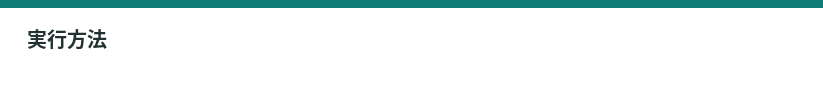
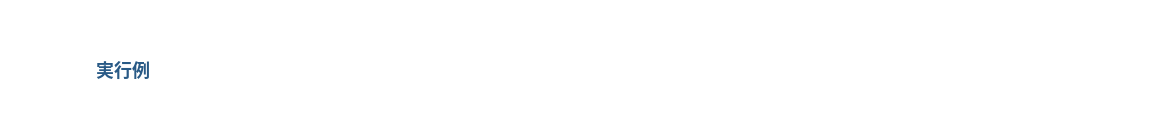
[67,29,107,50] 方法 -> [132,61,150,79] 例

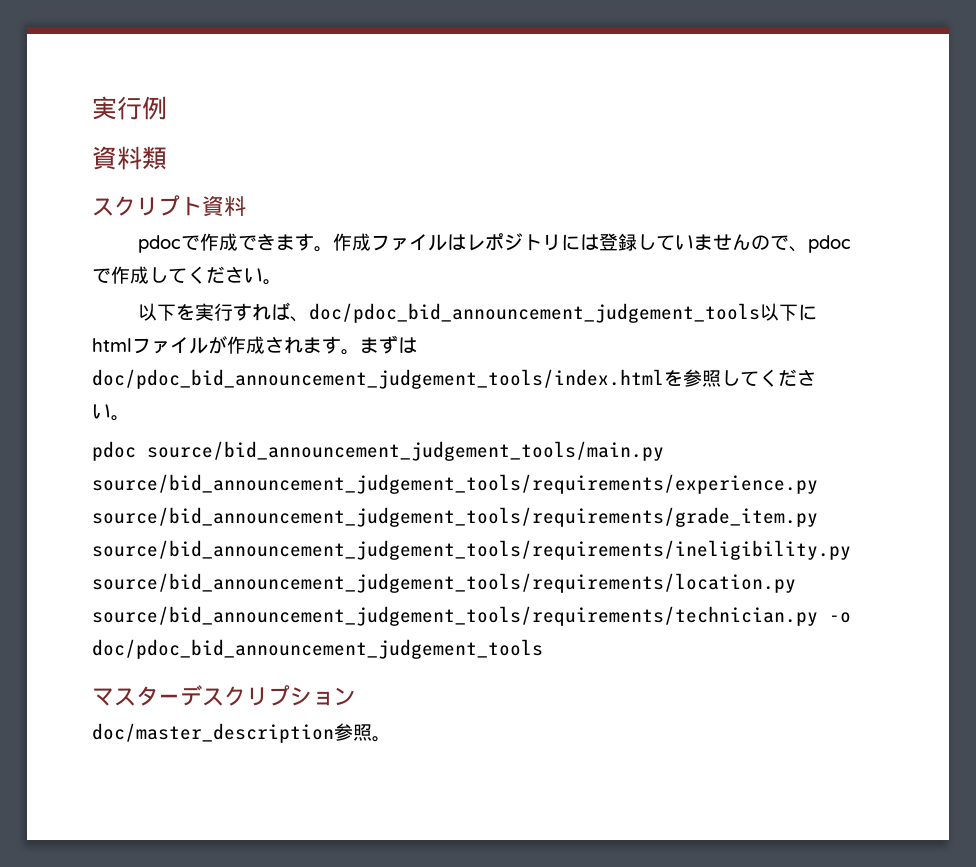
(150, 70) none -> [92,146,167,170] [92,195,246,217] [138,233,852,253] [92,266,282,285] [138,302,818,323] [92,335,417,355] [92,369,816,389] [92,404,130,421] [92,441,664,461] [92,474,818,494] [92,507,818,527] [92,540,851,560] [92,573,796,593] [92,606,851,626] [92,639,543,659] [92,685,356,706] [92,723,391,743] // 資料類 // スクリプト資料 // pdocで作成できます。作成ファイルはレポジトリには登録していませんので、pdocで作成してください。 // 以下を実行すれば、doc/pdoc_bid_announcement_judgement_tools以下にhtmlファイルが作成されます。まずはdoc/pdoc_bid_announcement_judgement_tools/index.htmlを参照してください。 // pdoc source/bid_announcement_judgement_tools/main.py source/bid_announcement_judgement_tools/requirements/experience.py source/bid_announcement_judgement_tools/requirements/grade_item.py source/bid_announcement_judgement_tools/requirements/ineligibility.py source/bid_announcement_judgement_tools/requirements/location.py source/bid_announcement_judgement_tools/requirements/technician.py -o doc/pdoc_bid_announcement_judgement_tools // マスターデスクリプション // doc/master_description参照。

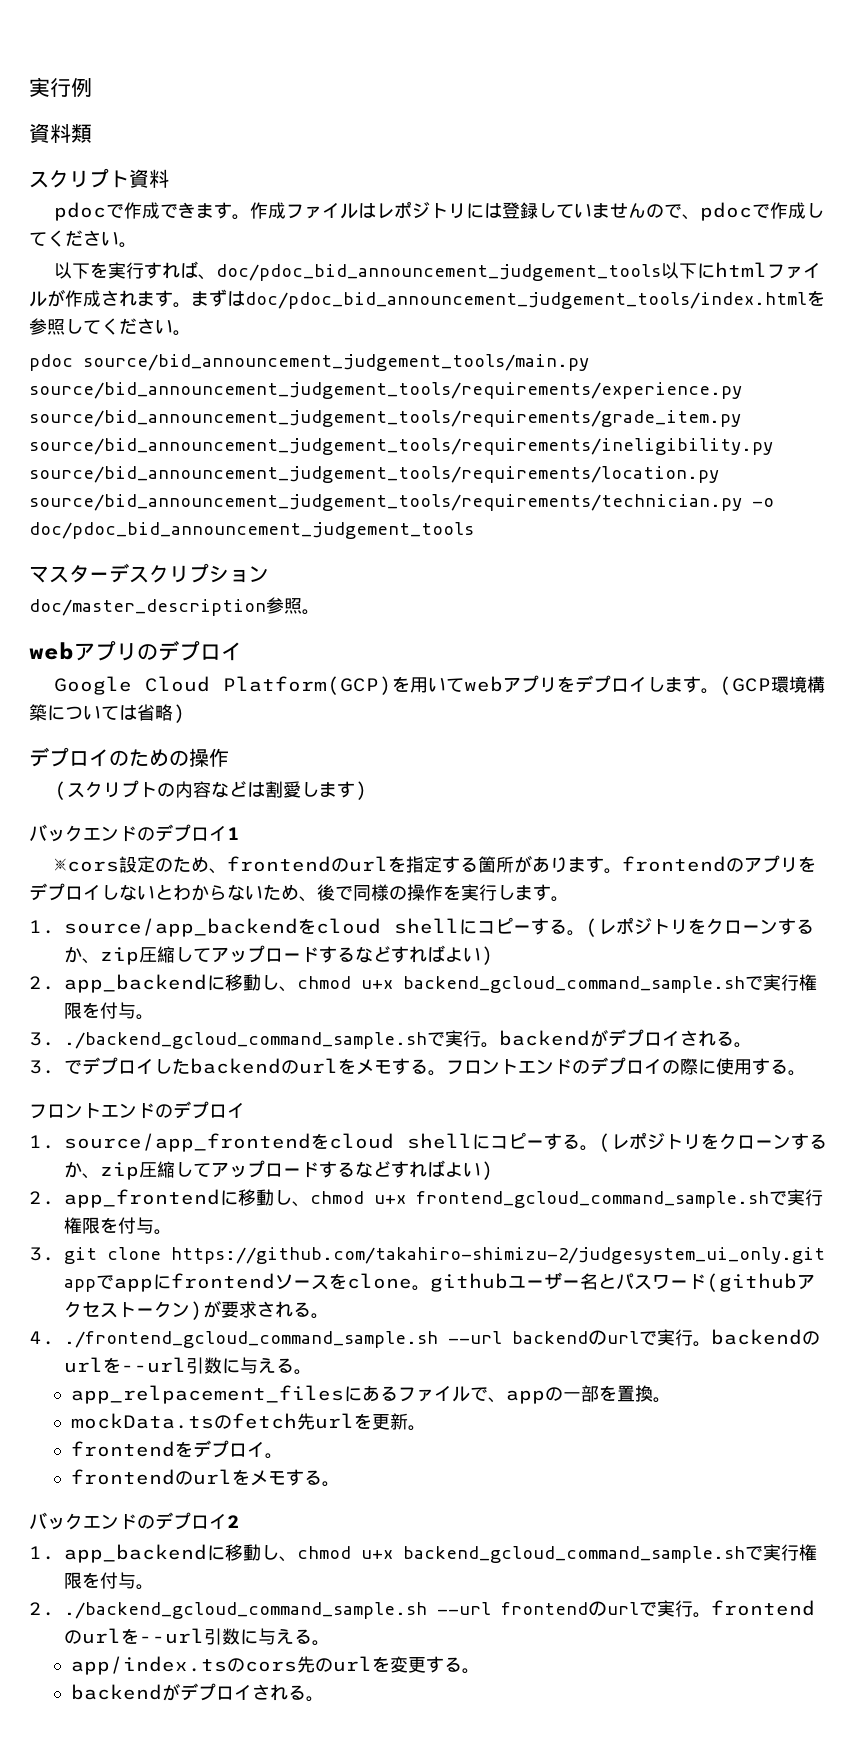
(391, 739) none -> [29,640,242,661] [54,675,826,695] [29,704,186,723] [29,747,229,767] [54,780,369,800] [29,824,240,842] [54,855,817,874] [29,883,569,902] [29,917,814,937] [64,945,494,965] [29,974,817,993] [64,1002,154,1020] [29,1029,752,1049] [29,1057,806,1076] [29,1101,245,1119] [29,1132,827,1152] [64,1160,494,1180] [29,1189,823,1208] [64,1217,172,1235] [29,1247,825,1264] [64,1272,815,1292] [64,1300,329,1320] [29,1329,820,1348] [64,1357,312,1375] [70,1385,671,1404] [70,1413,426,1431] [70,1440,283,1459] [70,1469,340,1487] [29,1512,240,1530] [29,1544,817,1563] [64,1572,154,1590] [29,1600,815,1619] [64,1628,330,1646] [70,1656,480,1675] [70,1683,324,1702] // webアプリのデプロイ // Google Cloud Platform(GCP)を用いてwebアプリをデプロイします。(GCP環境構築については省略) // デプロイのための操作 // (スクリプトの内容などは割愛します) // バックエンドのデプロイ1 // ※cors設定のため、frontendのurlを指定する箇所があります。frontendのアプリをデプロイしないとわからないため、後で同様の操作を実行します。 // 1. source/app_backendをcloud shellにコピーする。(レポジトリをクローンするか、zip圧縮してアップロードするなどすればよい) // 2. app_backendに移動し、chmod u+x backend_gcloud_command_sample.shで実行権限を付与。 // 3. ./backend_gcloud_command_sample.shで実行。backendがデプロイされる。 // 3.でデプロイしたbackendのurlをメモする。フロントエンドのデプロイの際に使用する。 // フロントエンドのデプロイ // 1. source/app_frontendをcloud shellにコピーする。(レポジトリをクローンするか、zip圧縮してアップロードするなどすればよい) // 2. app_frontendに移動し、chmod u+x frontend_gcloud_command_sample.shで実行権限を付与。 // 3. git clone https://github.com/takahiro-shimizu-2/judgesystem_ui_only.git appでappにfrontendソースをclone。githubユーザー名とパスワード(githubアクセストークン)が要求される。 // 4. ./frontend_gcloud_command_sample.sh --url backendのurlで実行。backendのurlを--url引数に与える。 // app_relpacement_filesにあるファイルで、appの一部を置換。 // mockData.tsのfetch先urlを更新。 // frontendをデプロイ。 // frontendのurlをメモする。 // バックエンドのデプロイ2 // 1. app_backendに移動し、chmod u+x backend_gcloud_command_sample.shで実行権限を付与。 // 2. ./backend_gcloud_command_sample.sh --url frontendのurlで実行。frontendのurlを--url引数に与える。 // app/index.tsのcors先のurlを変更する。 // backendがデプロイされる。

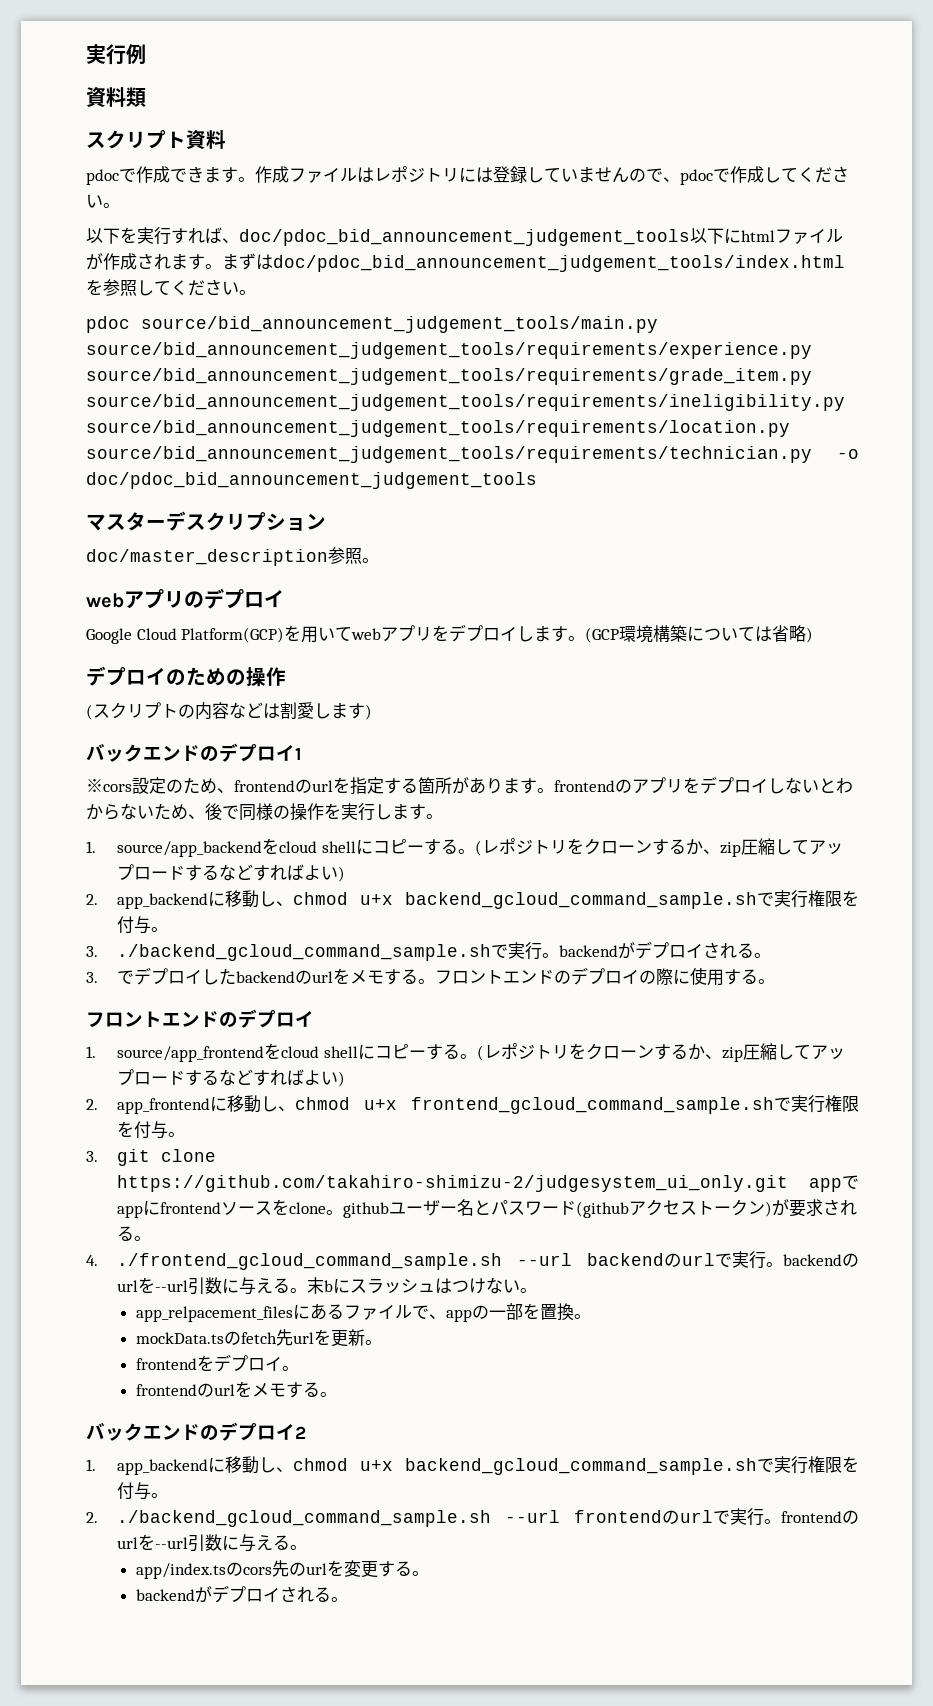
(312, 1372) none -> [307,1277,538,1294] 末bにスラッシュはつけない。

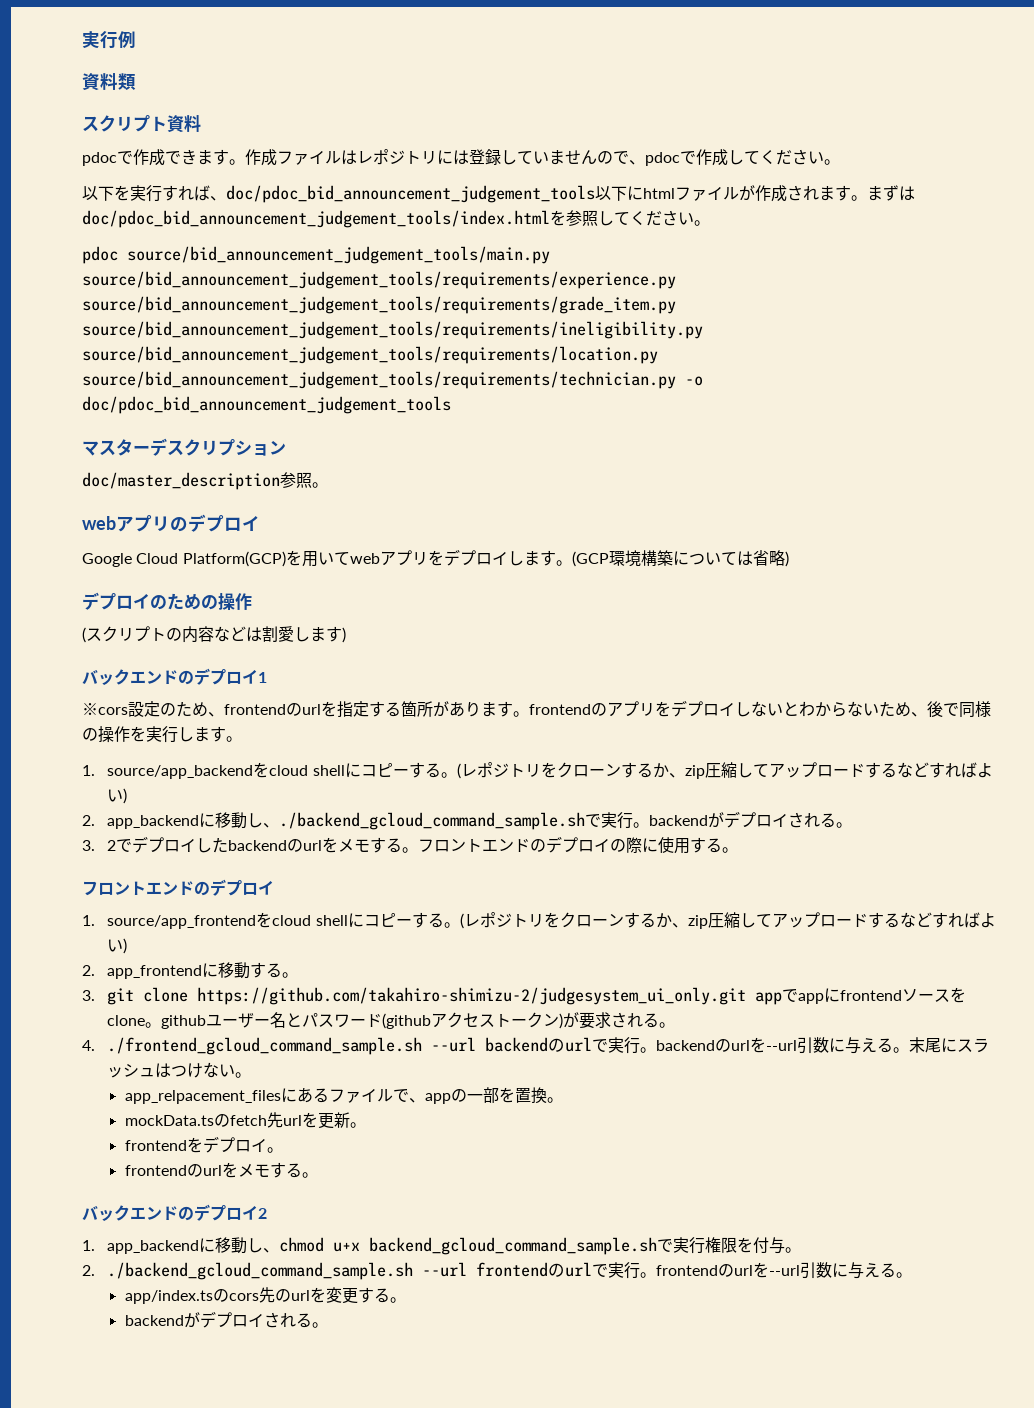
[293,890,859,909] [117,916,169,934] [86,946,98,957] chmod u+x backend_gcloud_command_sample.shで実行権限を付与。 // 3. -> (280, 825) none
(98, 977) none -> [107,840,117,851] 2
[261,1095,859,1114] [117,1121,169,1139] し、chmod u+x frontend_gcloud_command_sample.shで実行権限を付与 -> [250,962,283,978] する
[324,1280,334,1292] b -> [925,1038,942,1053] 尾

